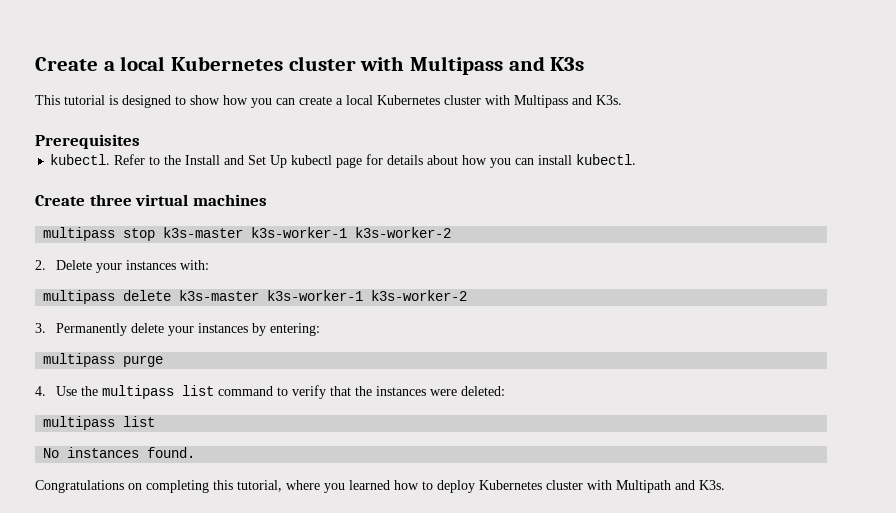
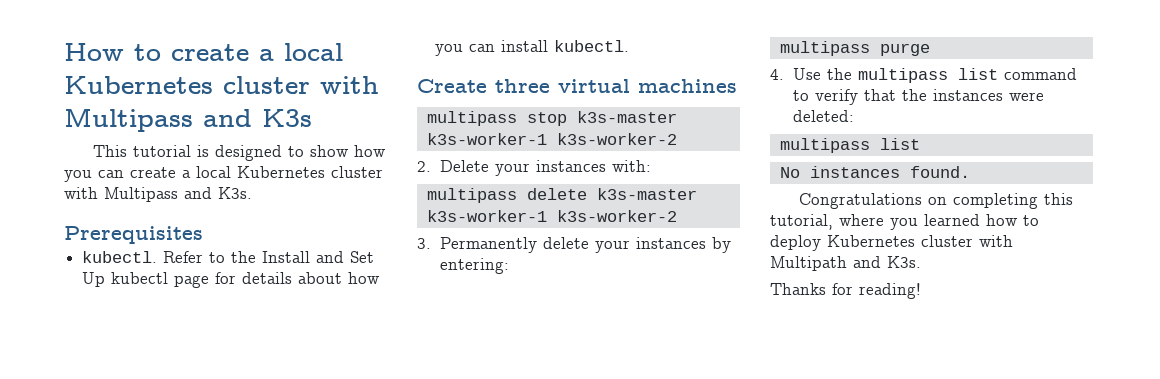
[35,57,98,71] Create -> [64,43,249,61] How to create
(725, 485) none -> [770,283,921,299] // Thanks for reading!

